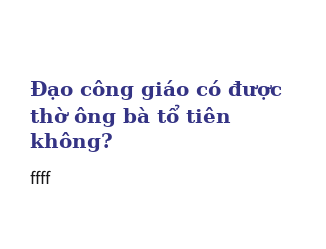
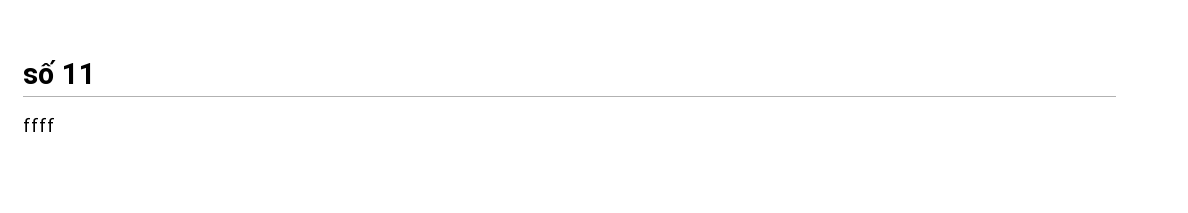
[30,80,282,100] [30,104,231,127] [30,132,113,152] Đạo công giáo có được thờ ông bà tổ tiên không? -> [23,60,96,84] số 11

